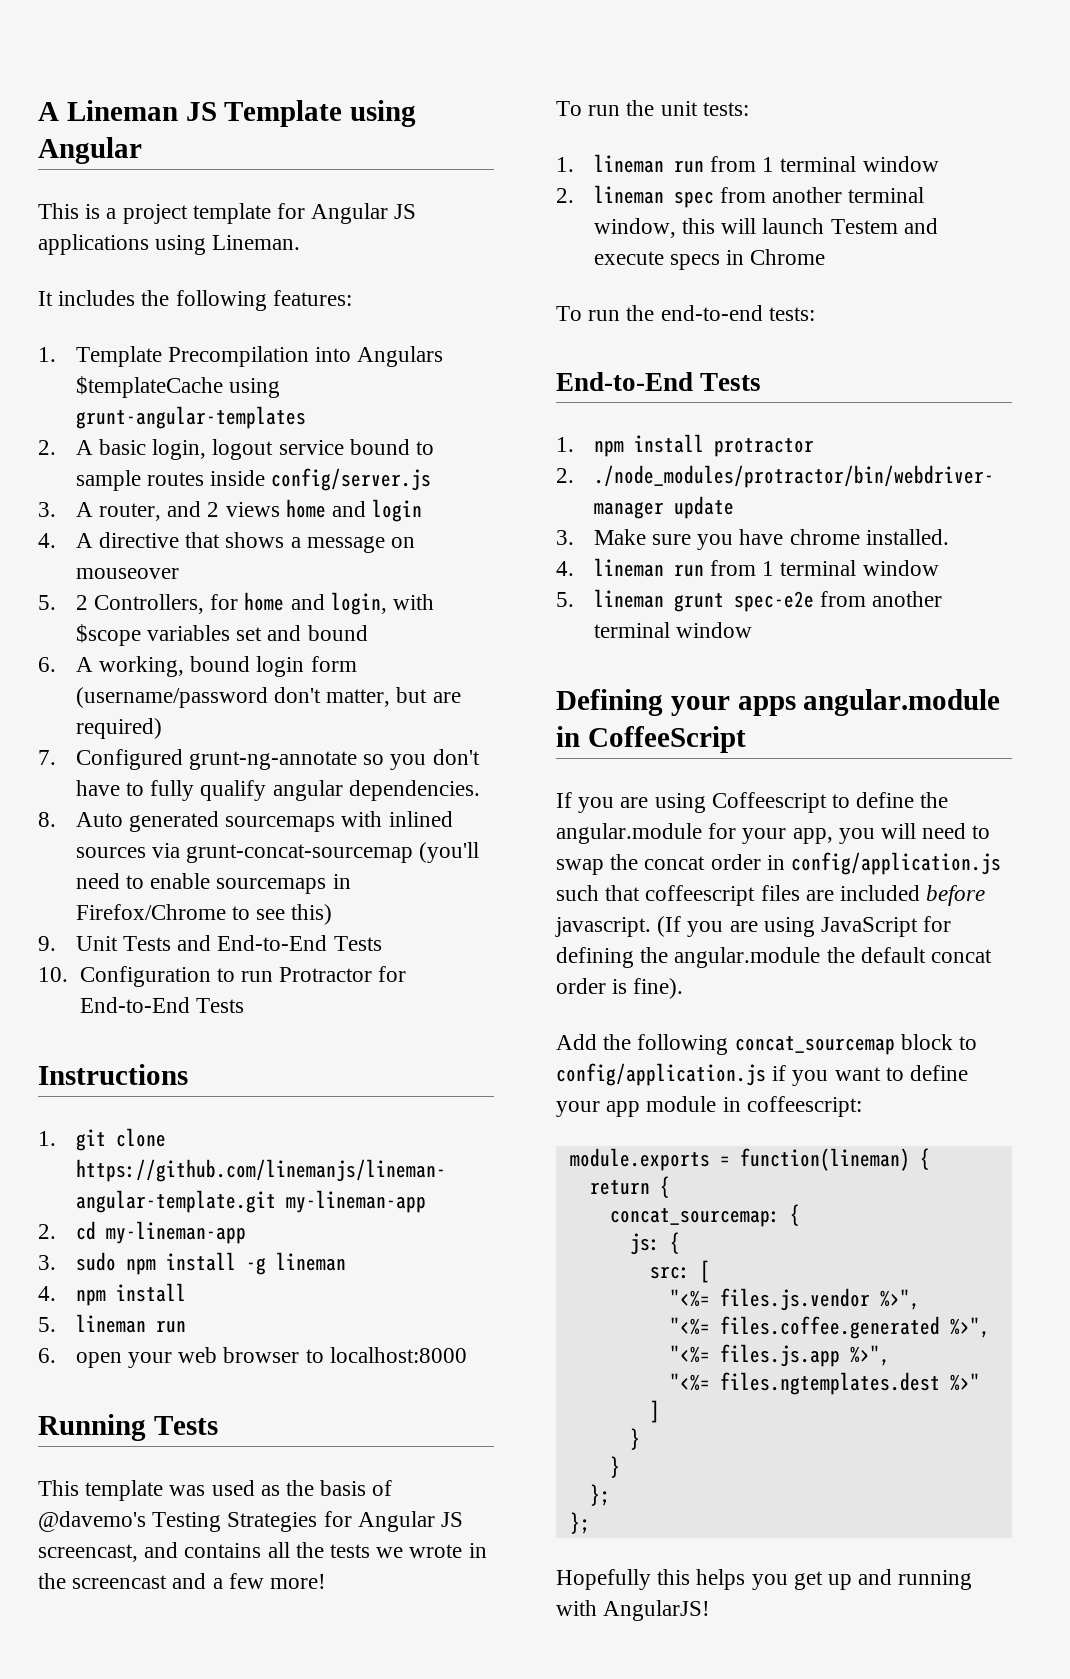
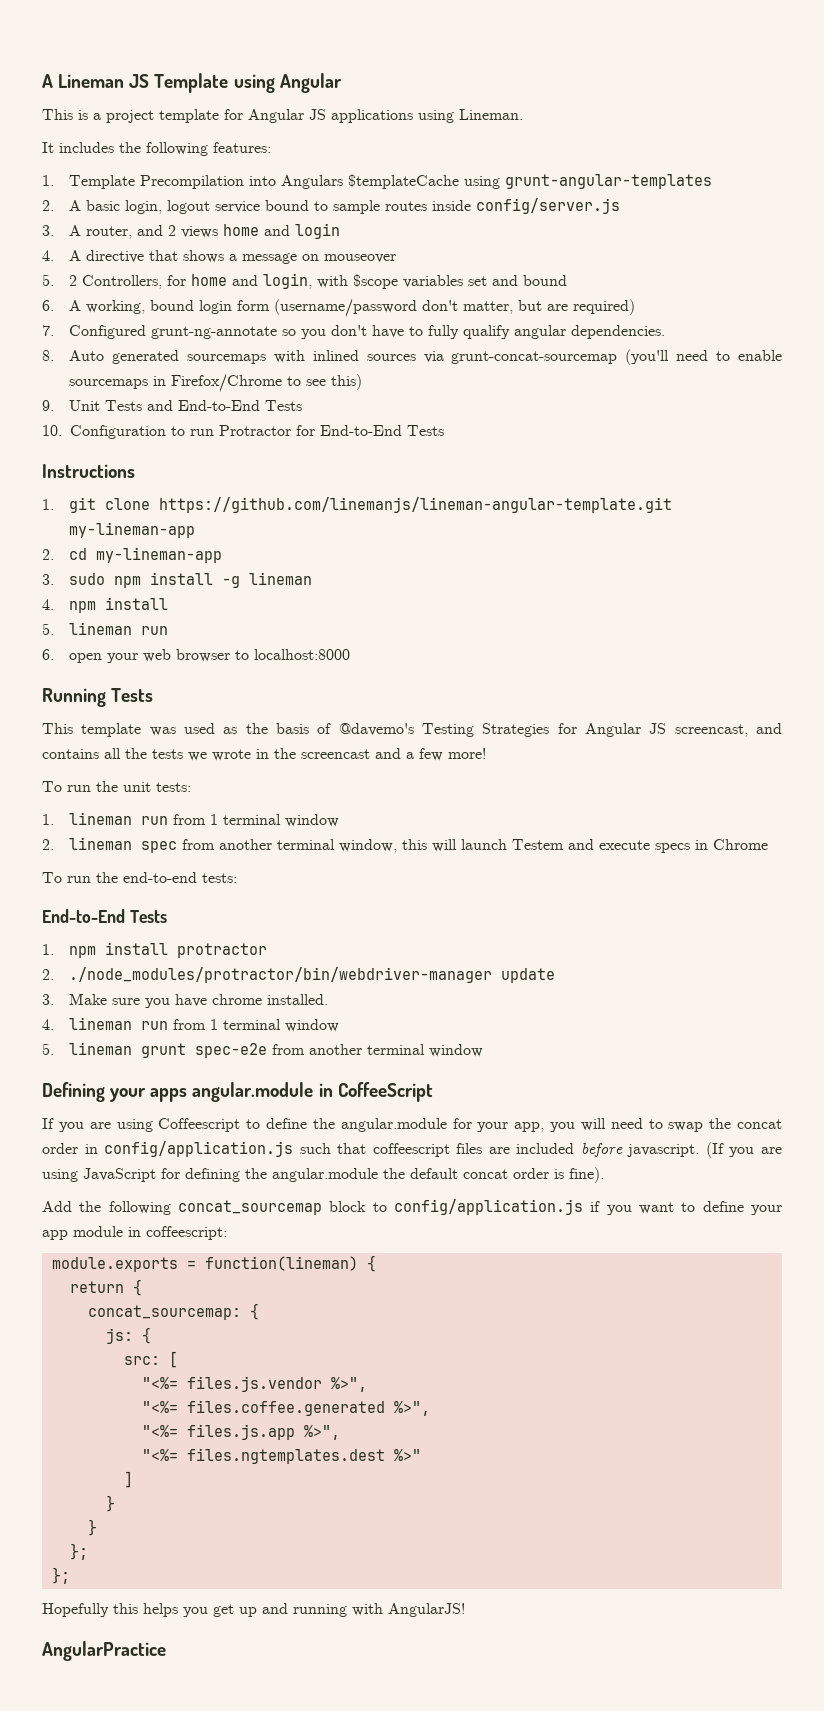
(711, 1610) none -> [42,1641,166,1661] // AngularPractice

